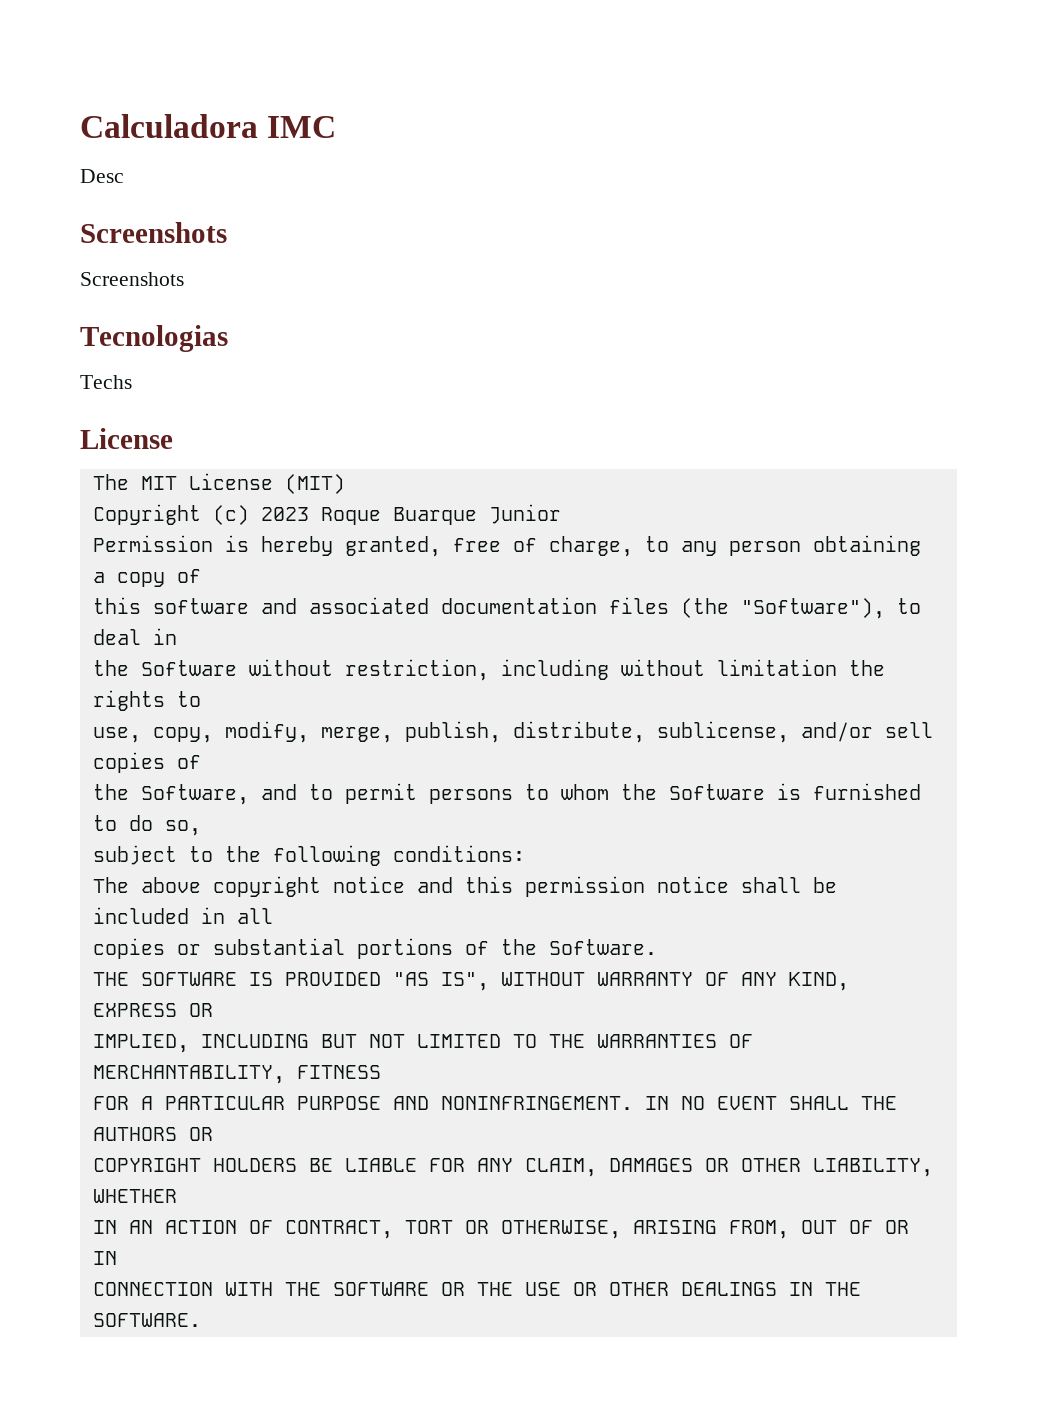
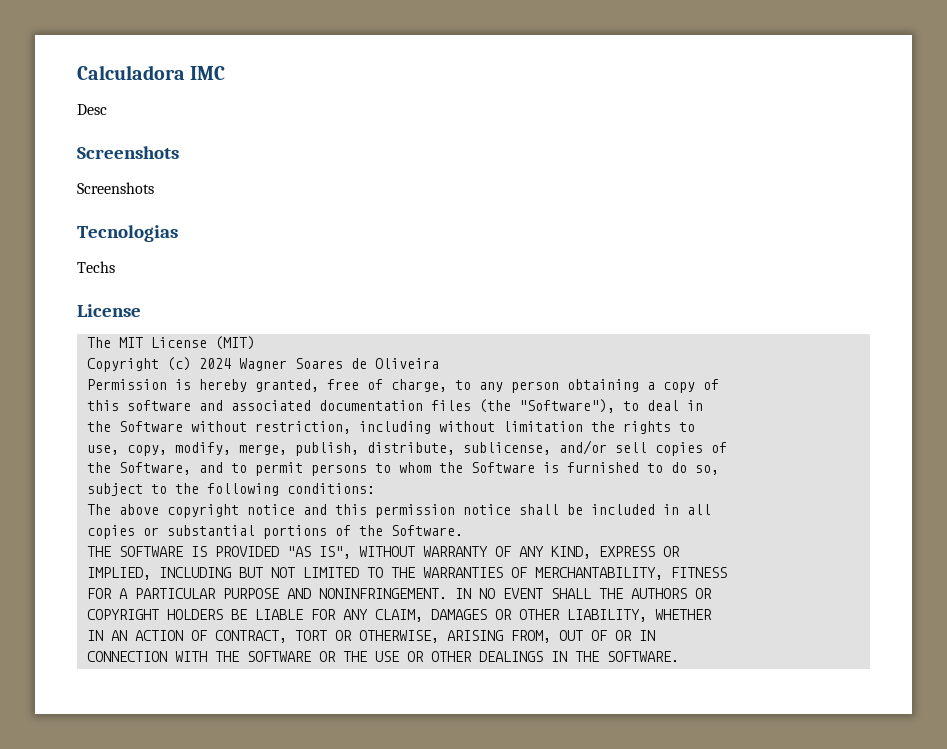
[260,504,561,525] 2023 Roque Buarque Junior -> [198,358,439,371] 2024 Wagner Soares de Oliveira

